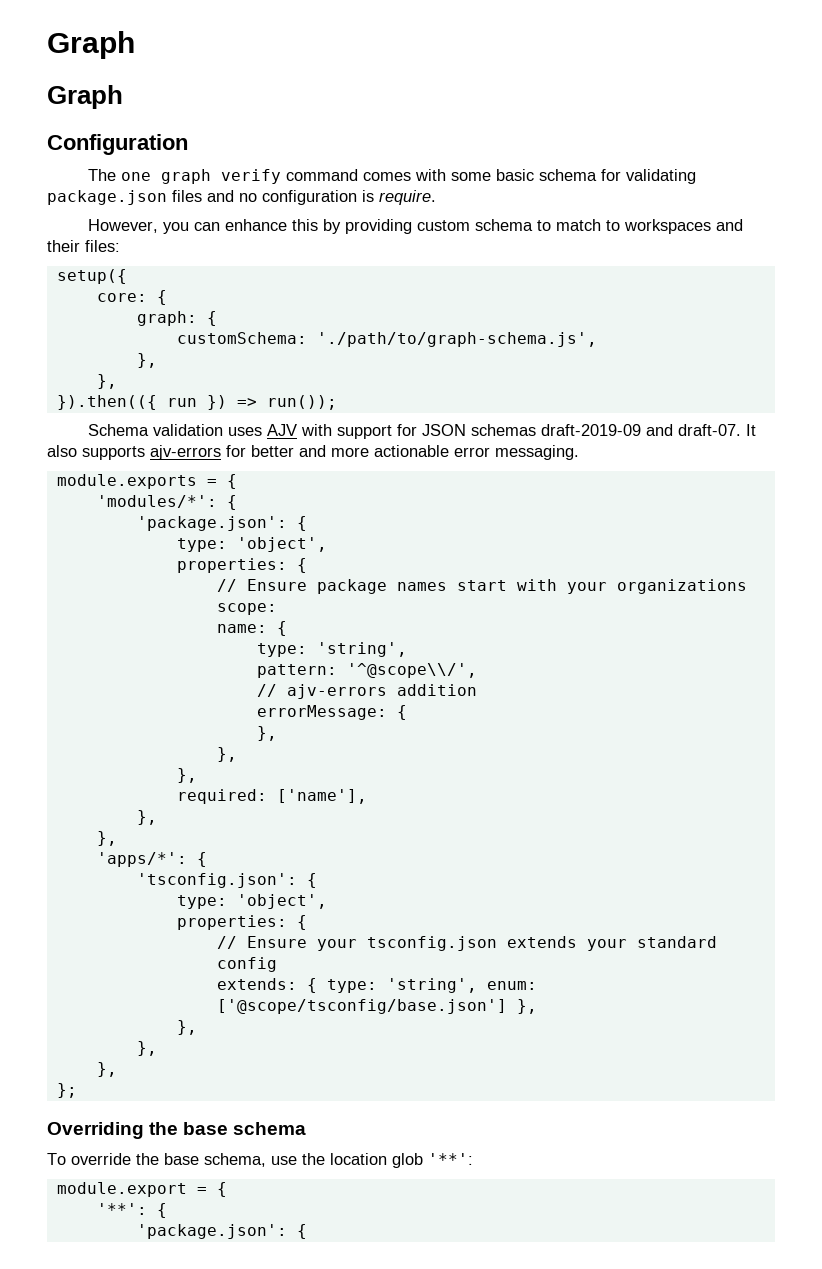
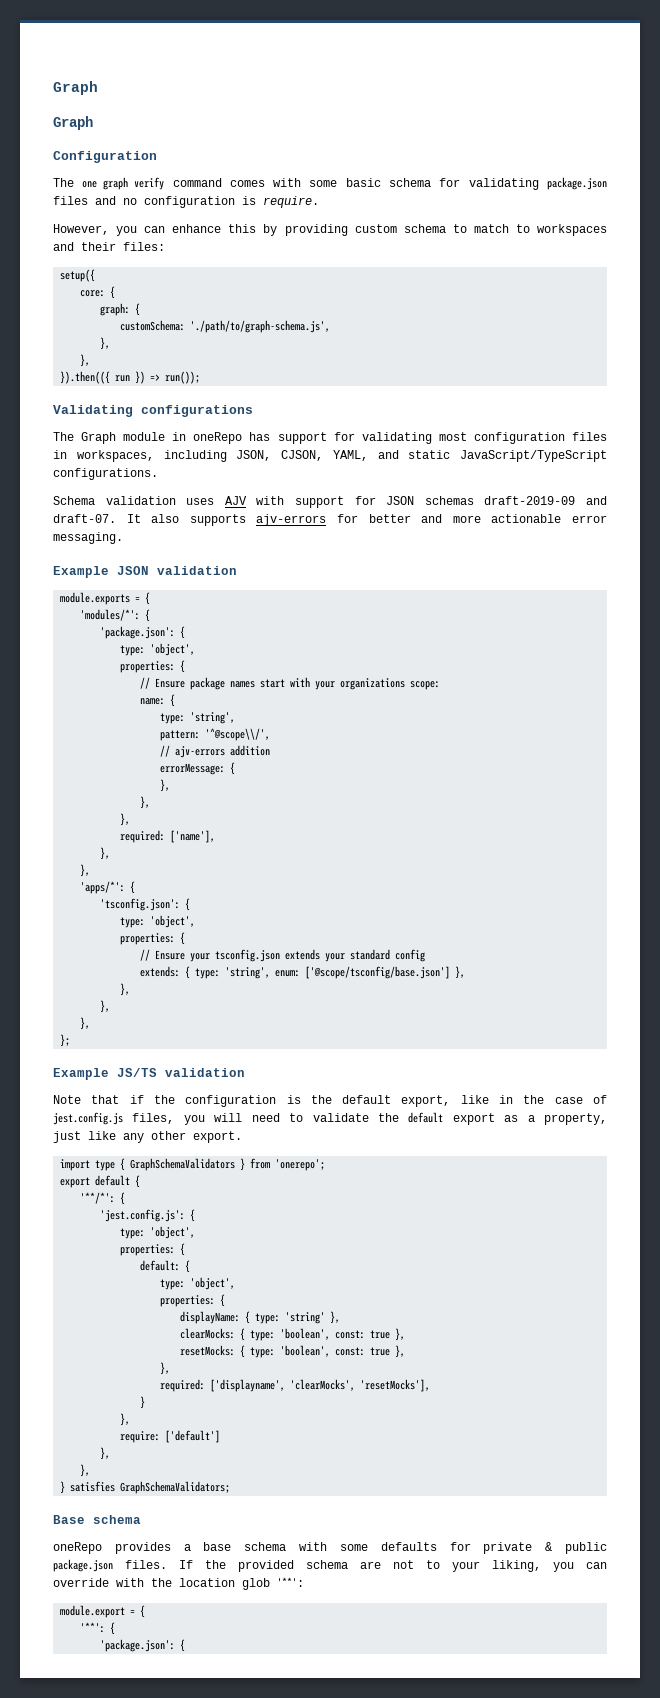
(337, 402) none -> [53,405,253,417] [53,432,607,444] [53,450,607,462] [53,468,158,480] // Validating configurations // The Graph module in oneRepo has support for validating most configuration files in workspaces, including JSON, CJSON, YAML, and static JavaScript/TypeScript configurations.
(579, 452) none -> [53,566,237,578] // Example JSON validation
[47,1122,307,1139] [47,1153,297,1167] Overriding the base schema // To override the base schema, use -> [53,1068,245,1080] [53,1095,608,1107] [53,1112,608,1125] [53,1131,242,1143] [60,1158,326,1171] [60,1175,141,1188] [80,1192,126,1205] [100,1209,196,1222] [120,1226,196,1239] [120,1243,186,1256] [140,1260,191,1273] [160,1277,236,1290] [160,1294,226,1307] [180,1311,341,1324] [180,1328,406,1341] [180,1345,406,1358] [160,1362,171,1375] [160,1379,431,1392] [140,1396,146,1409] [120,1413,131,1426] [120,1430,221,1443] [100,1447,111,1460] [80,1464,91,1477] [60,1481,231,1494] [53,1515,141,1524] [53,1542,607,1554] [53,1559,607,1572] [53,1578,144,1587] Example JS/TS validation // Note that if the configuration is the default export, like in the case of jest.config.js files, you will need to validate the default export as a property, just like any other export. // import type { GraphSchemaValidators } from 'onerepo'; // export default { // '**/*': { // 'jest.config.js': { // type: 'object', // properties: { // default: { // type: 'object', // properties: { // displayName: { type: 'string' }, // clearMocks: { type: 'boolean', const: true }, // resetMocks: { type: 'boolean', const: true }, // }, // required: ['displayname', 'clearMocks', 'resetMocks'], // } // }, // require: ['default'] // }, // }, // } satisfies GraphSchemaValidators; // Base schema // oneRepo provides a base schema with some defaults for private & public package.json files. If the provided schema are not to your liking, you can override with

